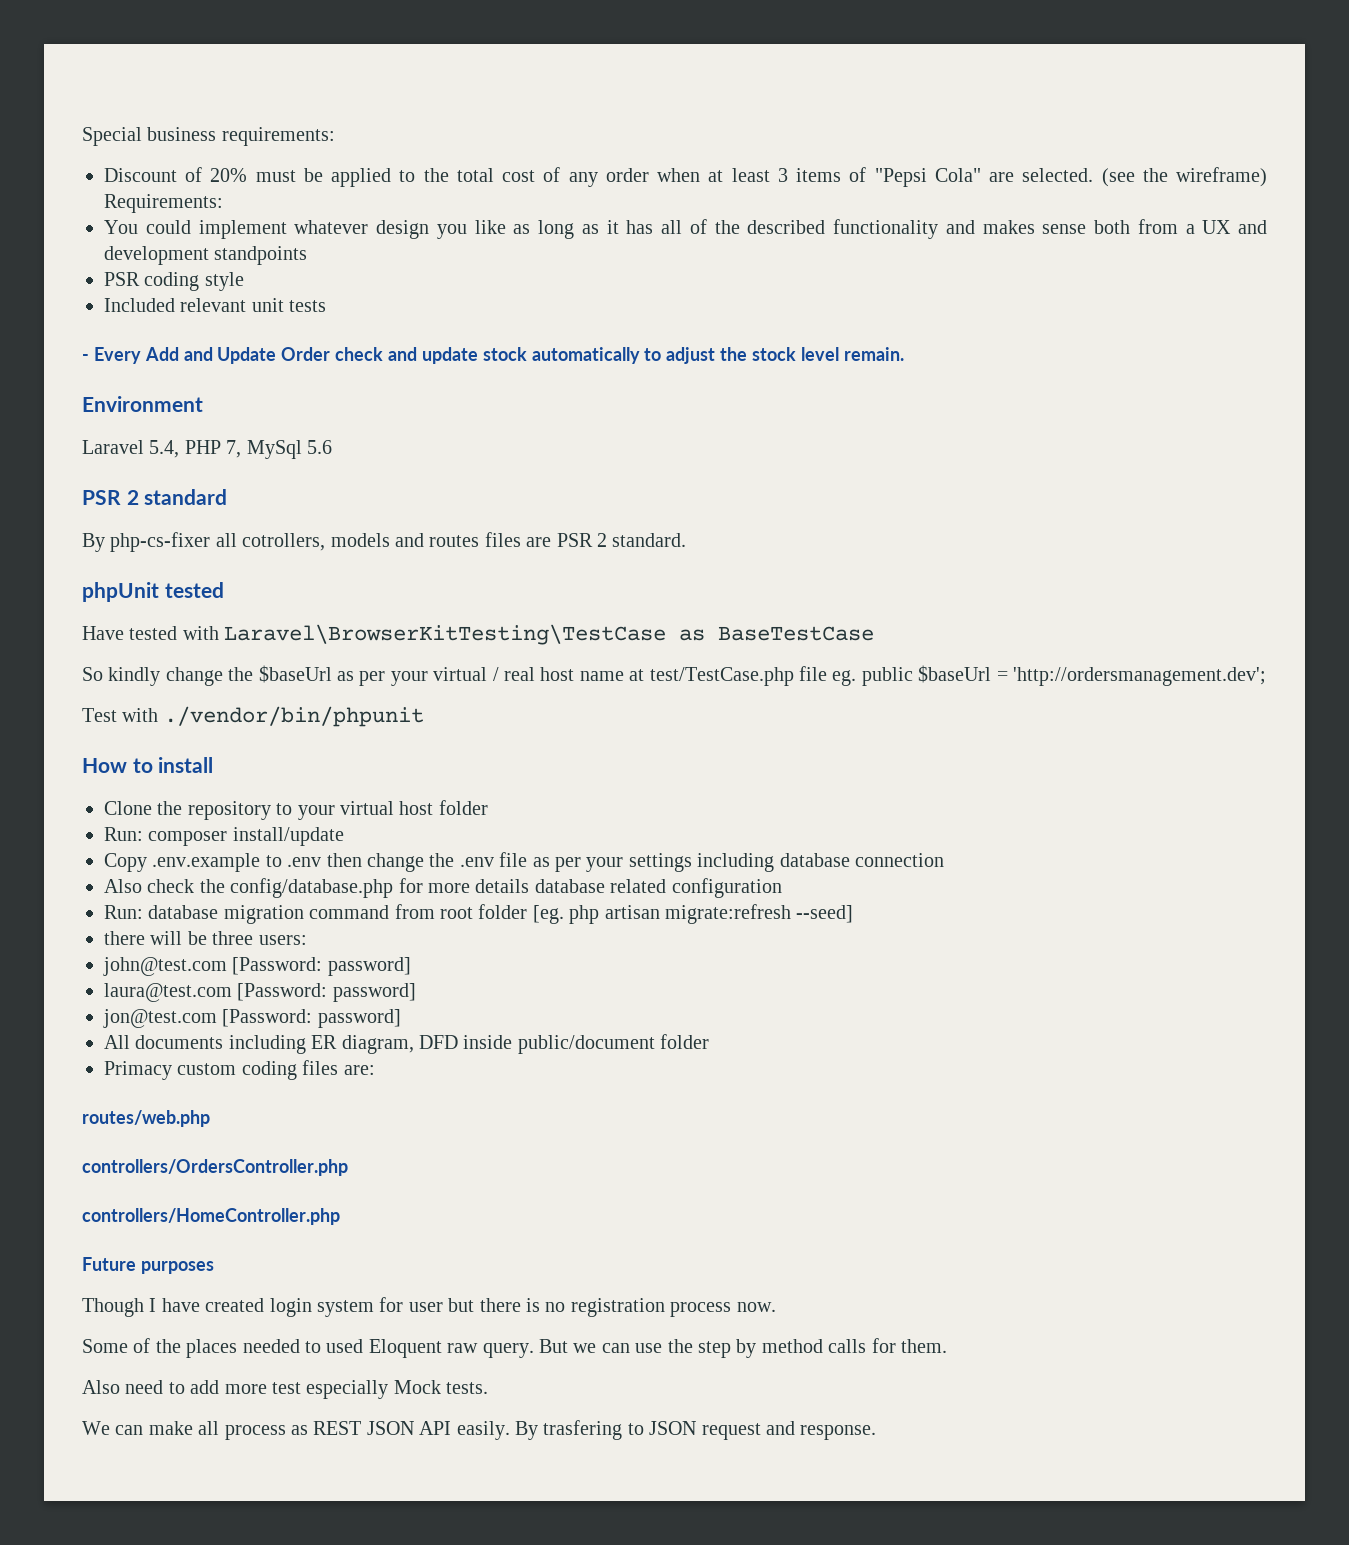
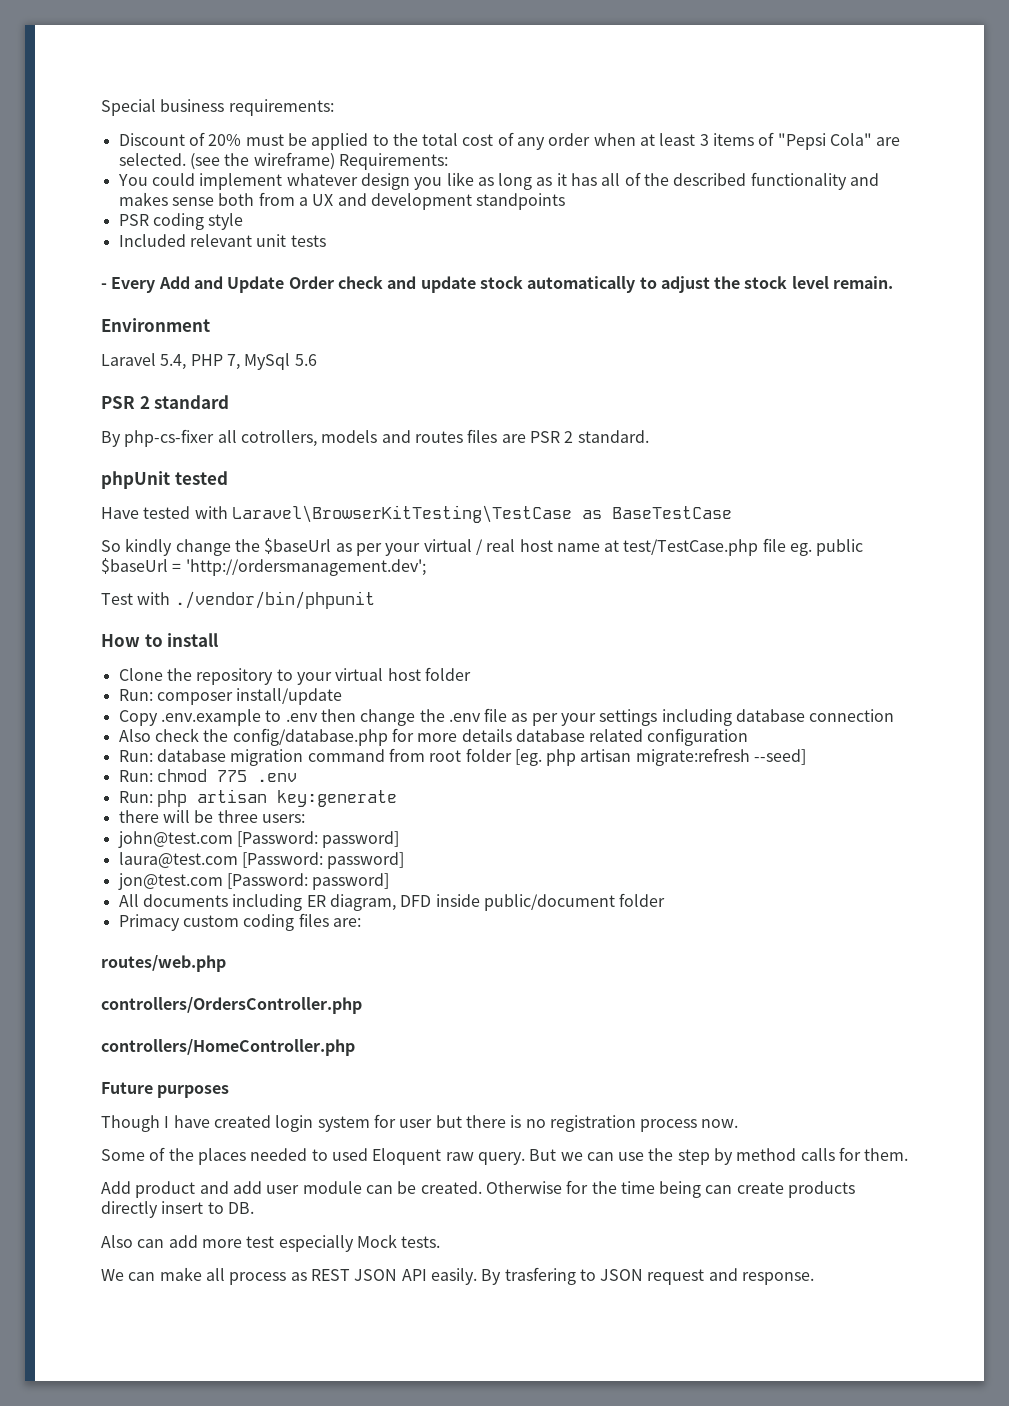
(854, 914) none -> [118,769,297,782] [118,789,397,807] // Run: chmod 775 .env // Run: php artisan key:generate
[82,1380,185,1394] // Also need to -> [101,1180,856,1198] [101,1201,254,1218] [101,1235,165,1248] // Add product and add user module can be created. Otherwise for the time being can create products directly insert to DB. // Also can

